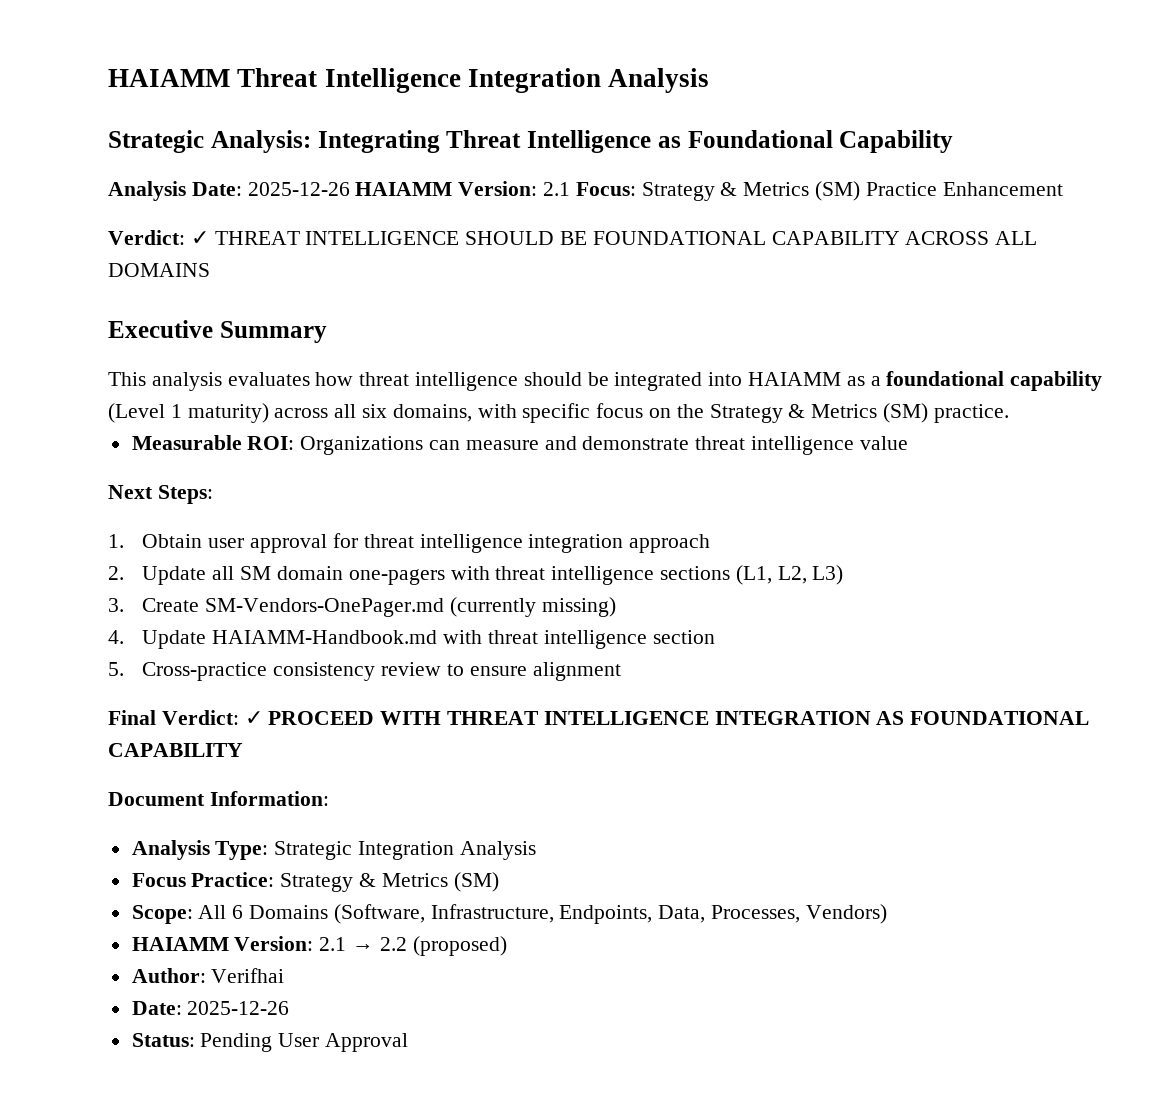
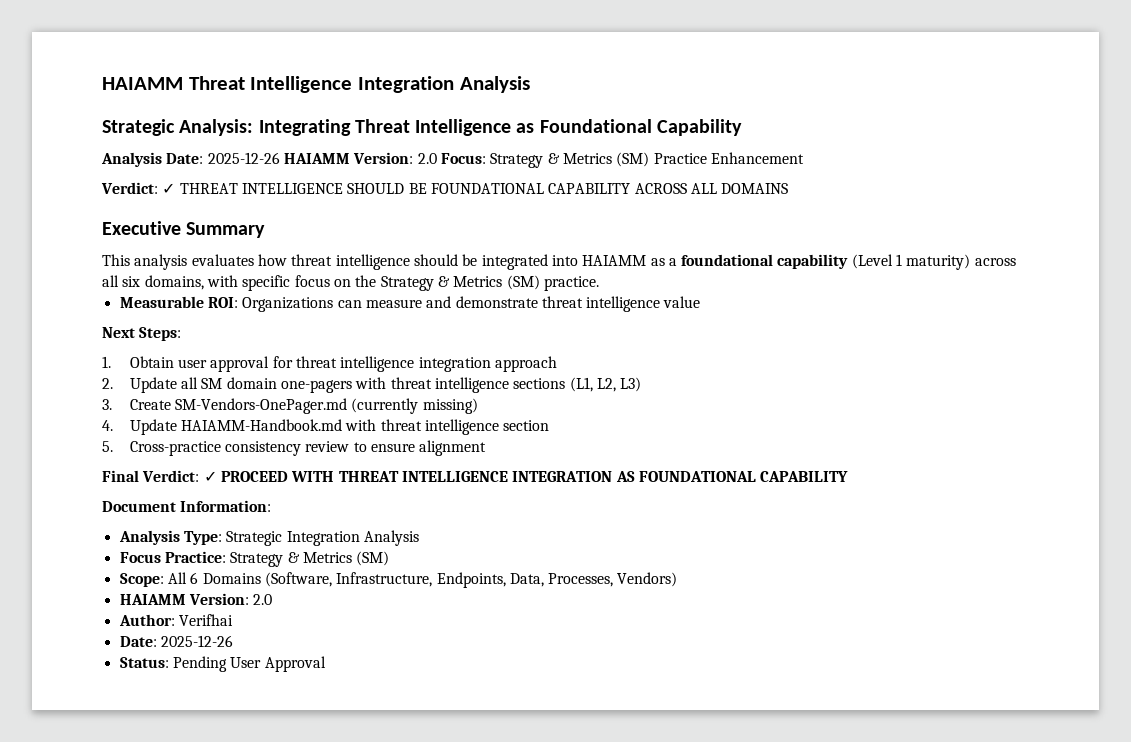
[543,182,571,196] 2.1 -> [417,153,437,164] 2.0
[319,936,507,956] 2.1 → 2.2 (proposed) -> [253,594,273,605] 2.0

